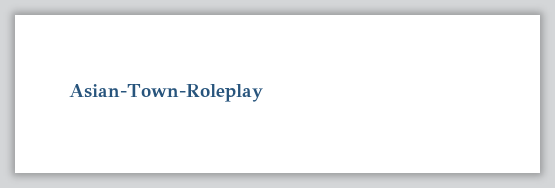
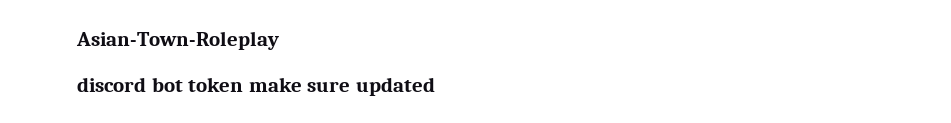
(263, 93) none -> [77,77,435,96] // discord bot token make sure updated

